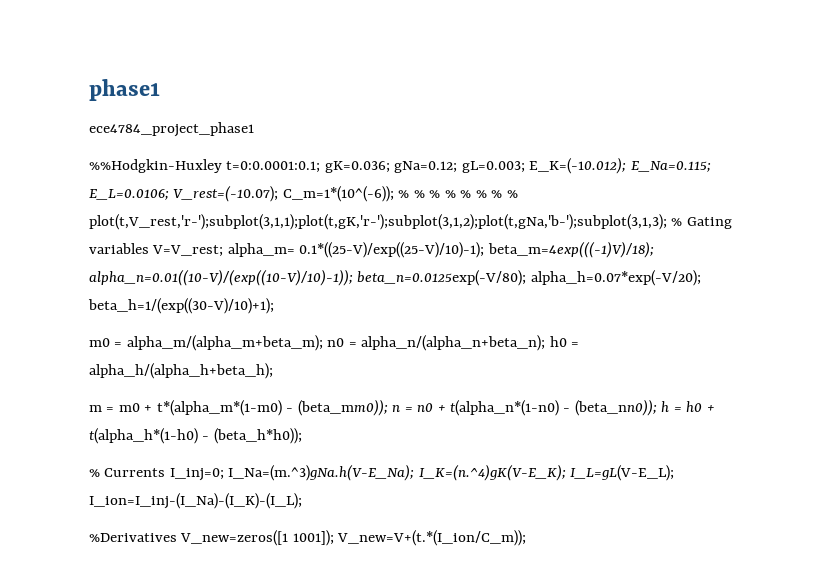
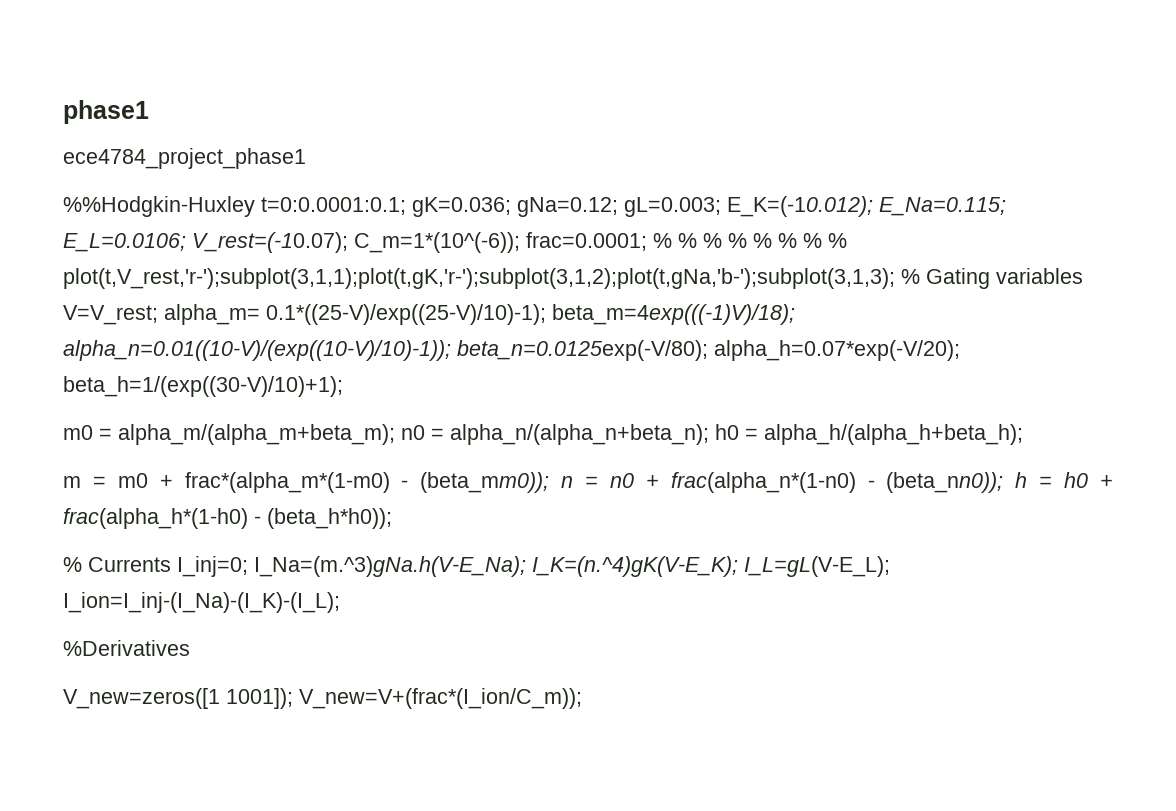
(394, 194) none -> [526,232,647,251] frac=0.0001;
[156,400,282,416] t*(alpha_m*(1-m0) -> [184,472,390,493] frac*(alpha_m*(1-m0)
[450,400,560,416] t(alpha_n*(1-n0) -> [670,472,856,493] frac(alpha_n*(1-n0)
[89,428,198,444] t(alpha_h*(1-h0) -> [63,508,248,529] frac(alpha_h*(1-h0)
(177, 537) none -> (190, 648) //
[337,530,527,546] V_new=V+(t.*(I_ion/C_m)); -> [299,688,582,709] V_new=V+(frac*(I_ion/C_m));

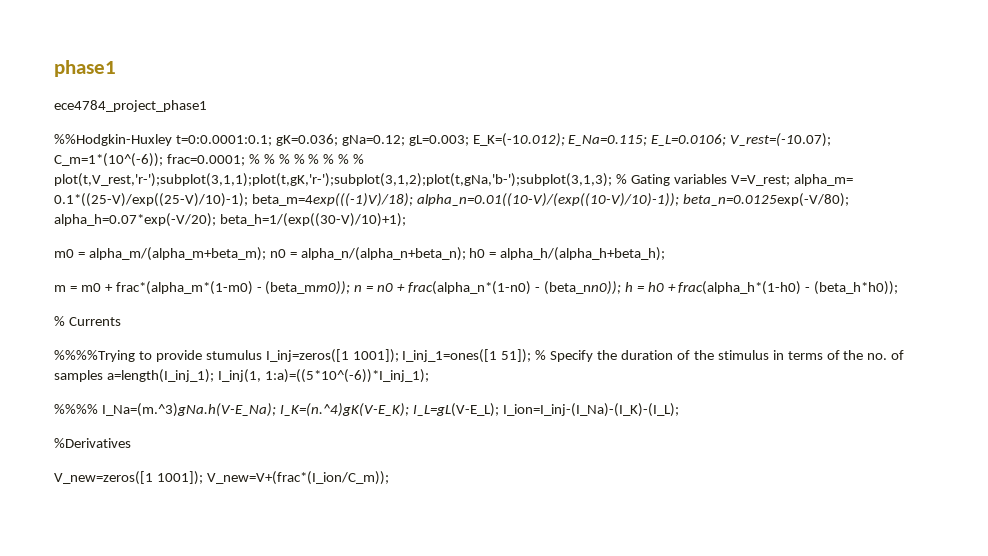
[177,556,248,577] I_inj=0; -> [54,349,905,363] [54,369,429,383] [54,404,98,414] // %%%%Trying to provide stumulus I_inj=zeros([1 1001]); I_inj_1=ones([1 51]); % Specify the duration of the stimulus in terms of the no. of samples a=length(I_inj_1); I_inj(1, 1:a)=((5*10^(-6))*I_inj_1); // %%%%

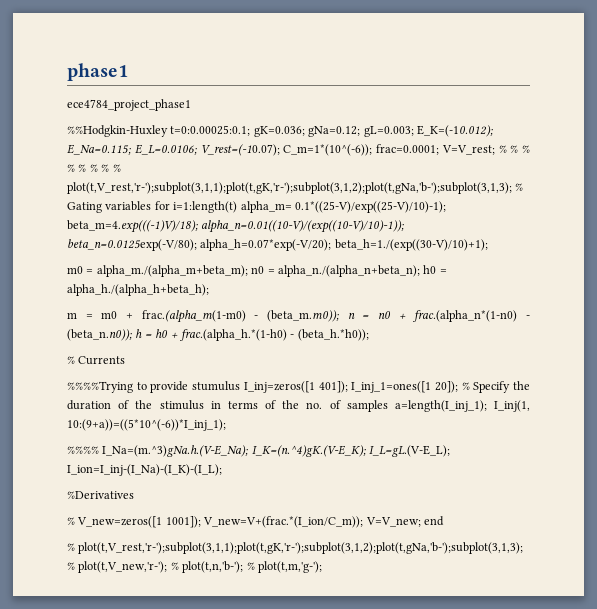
[175,135,272,146] t=0:0.0001:0.1; -> [170,125,251,136] t=0:0.00025:0.1;
(245, 160) none -> [441,145,495,155] V=V_rest;
[730,175,790,186] V=V_rest; -> [154,201,238,213] for i=1:length(t)
[251,193,413,207] beta_m=4exp(((-1)V)/18); -> [67,220,198,233] beta_m=4.exp(((-1)V)/18);
[219,213,406,227] beta_h=1/(exp((30-V)/10)+1); -> [334,239,488,251] beta_h=1./(exp((30-V)/10)+1);
[88,247,266,261] alpha_m/(alpha_m+beta_m); -> [96,265,248,277] alpha_m./(alpha_m+beta_m);
[300,247,466,261] alpha_n/(alpha_n+beta_n); -> [277,265,420,277] alpha_n./(alpha_n+beta_n);
[500,247,666,261] alpha_h/(alpha_h+beta_h); -> [67,284,209,296] alpha_h./(alpha_h+beta_h);
[115,281,351,295] frac*(alpha_m*(1-m0) - (beta_mm0)); -> [141,310,339,323] frac.(alpha_m(1-m0) - (beta_m.m0));
[408,281,621,295] frac(alpha_n*(1-n0) - (beta_nn0)); -> [413,310,531,322] [67,329,132,341] frac.(alpha_n*(1-n0) - (beta_n.n0));
[678,281,899,295] frac(alpha_h*(1-h0) - (beta_h*h0)); -> [179,329,369,341] frac.(alpha_h.*(1-h0) - (beta_h.*h0));
[352,349,532,363] 1001]); I_inj_1=ones([1 51]); -> [318,381,458,393] 401]); I_inj_1=ones([1 20]);
[264,369,429,383] 1:a)=((5*10^(-6))*I_inj_1); -> [67,419,226,431] 10:(9+a))=((5*10^(-6))*I_inj_1);
[101,403,499,417] I_Na=(m.^3)gNa.h(V-E_Na); I_K=(n.^4)gK(V-E_K); I_L=gL(V-E_L); -> [102,445,451,457] I_Na=(m.^3)gNa.h.(V-E_Na); I_K=(n.^4)gK.(V-E_K); I_L=gL.(V-E_L);
(131, 443) none -> [67,517,75,525] %
[206,471,389,485] V_new=V+(frac*(I_ion/C_m)); -> [203,516,444,528] [67,542,524,554] [67,561,322,573] V_new=V+(frac.*(I_ion/C_m)); V=V_new; end // % plot(t,V_rest,'r-');subplot(3,1,1);plot(t,gK,'r-');subplot(3,1,2);plot(t,gNa,'b-');subplot(3,1,3); % plot(t,V_new,'r-'); % plot(t,n,'b-'); % plot(t,m,'g-');

